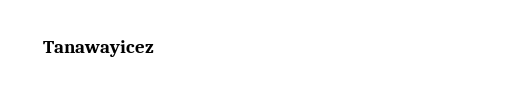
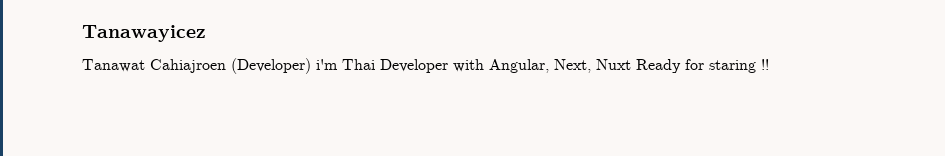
(154, 48) none -> [82,58,769,74] // Tanawat Cahiajroen (Developer) i'm Thai Developer with Angular, Next, Nuxt Ready for staring !!

